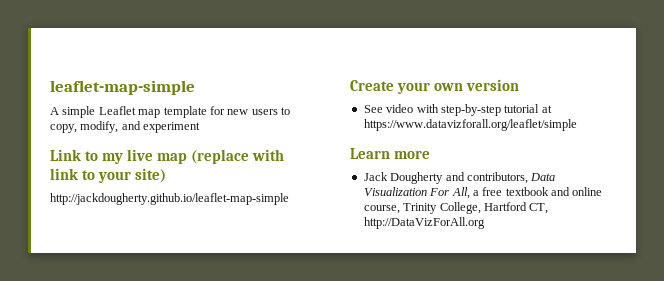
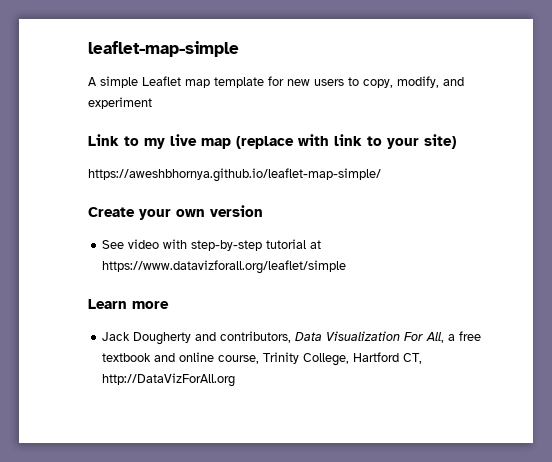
[50,193,289,205] http://jackdougherty.github.io/leaflet-map-simple -> [88,168,381,182] https://aweshbhornya.github.io/leaflet-map-simple/

